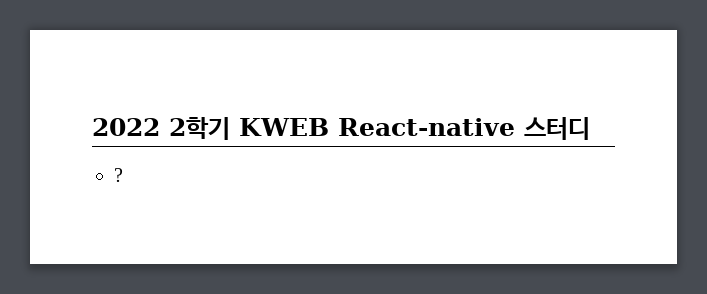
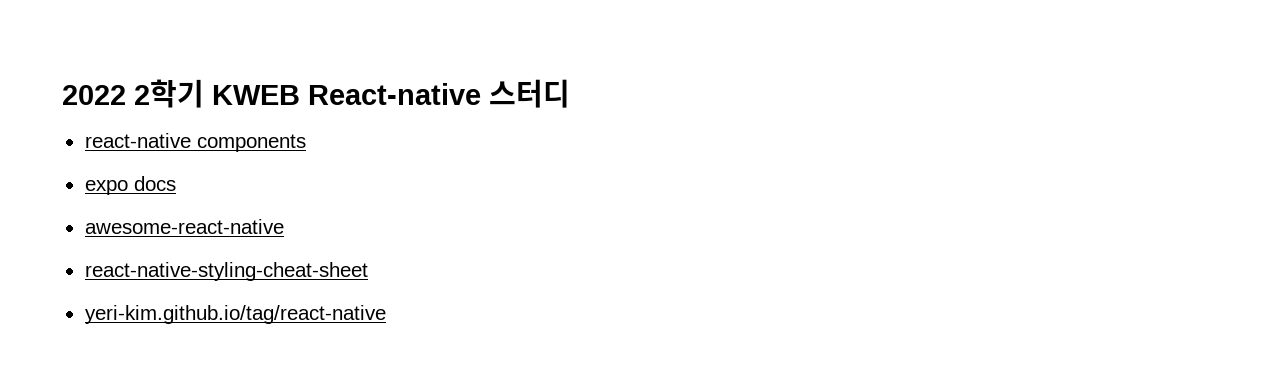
[114,168,123,182] ? -> [84,133,306,152] [84,176,176,195] [84,219,284,234] [84,262,368,281] [84,305,386,324] react-native components // expo docs // awesome-react-native // react-native-styling-cheat-sheet // yeri-kim.github.io/tag/react-native

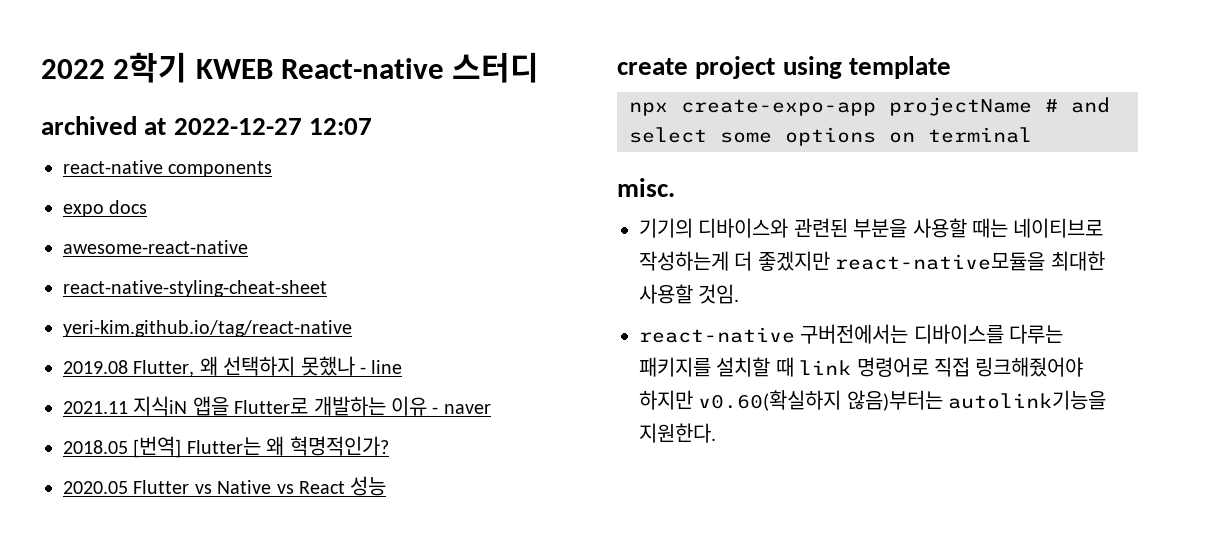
(570, 93) none -> [41,116,372,135] // archived at 2022-12-27 12:07
(386, 314) none -> [63,356,403,377] [63,396,491,416] [63,436,389,458] [63,476,387,496] [617,56,951,79] [629,97,1110,116] [629,127,1032,146] [617,178,675,197] [639,218,1104,238] [639,251,1105,271] [639,284,740,304] [639,324,1064,344] [639,357,1084,377] [639,390,1107,411] [639,423,716,443] // 2019.08 Flutter, 왜 선택하지 못했나 - line // 2021.11 지식iN 앱을 Flutter로 개발하는 이유 - naver // 2018.05 [번역] Flutter는 왜 혁명적인가? // 2020.05 Flutter vs Native vs React 성능 // create project using template // npx create-expo-app projectName # and select some options on terminal // misc. // 기기의 디바이스와 관련된 부분을 사용할 때는 네이티브로 작성하는게 더 좋겠지만 react-native모듈을 최대한 사용할 것임. // react-native 구버전에서는 디바이스를 다루는 패키지를 설치할 때 link 명령어로 직접 링크해줬어야 하지만 v0.60(확실하지 않음)부터는 autolink기능을 지원한다.

